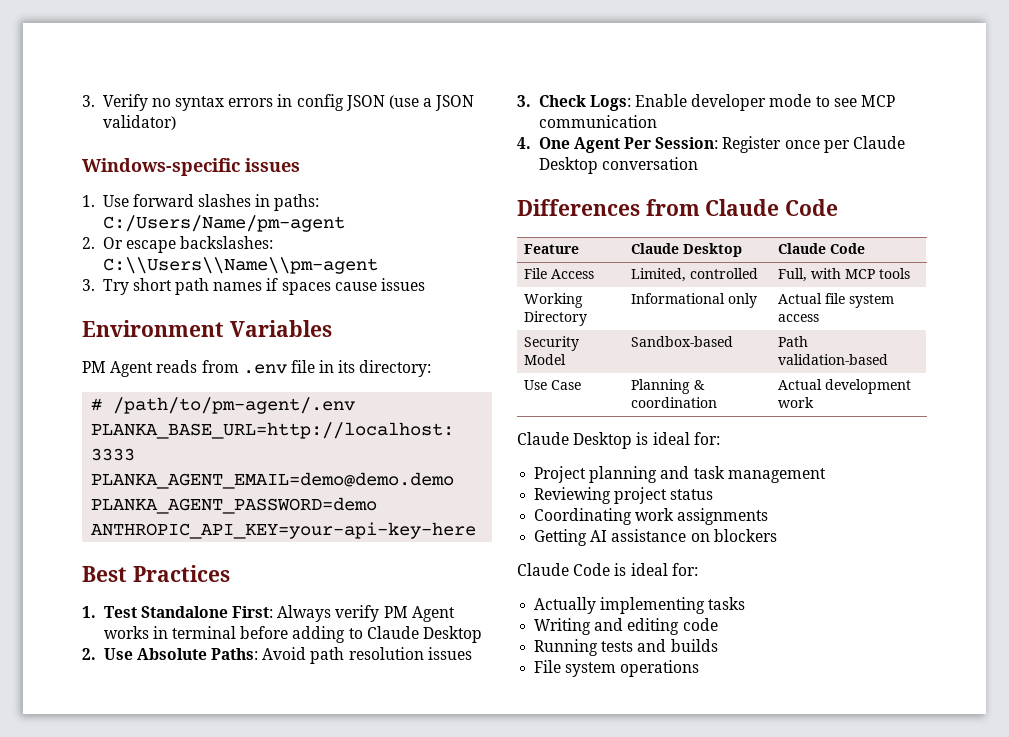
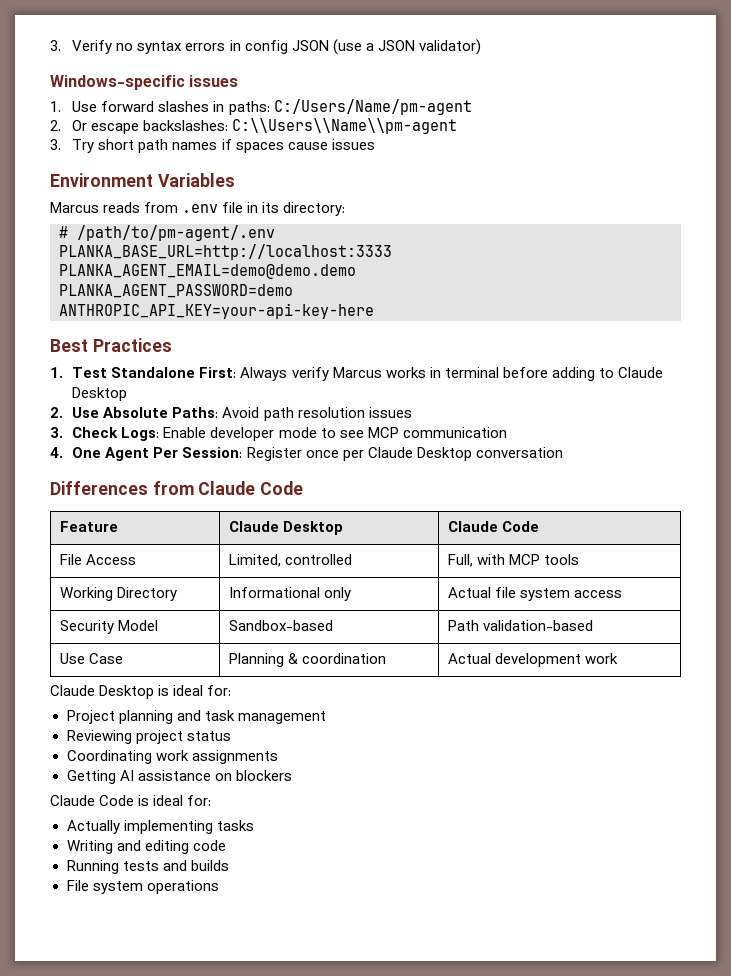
[82,361,154,377] PM Agent -> [50,202,99,213] Marcus
[383,606,455,622] PM Agent -> [332,367,382,378] Marcus

